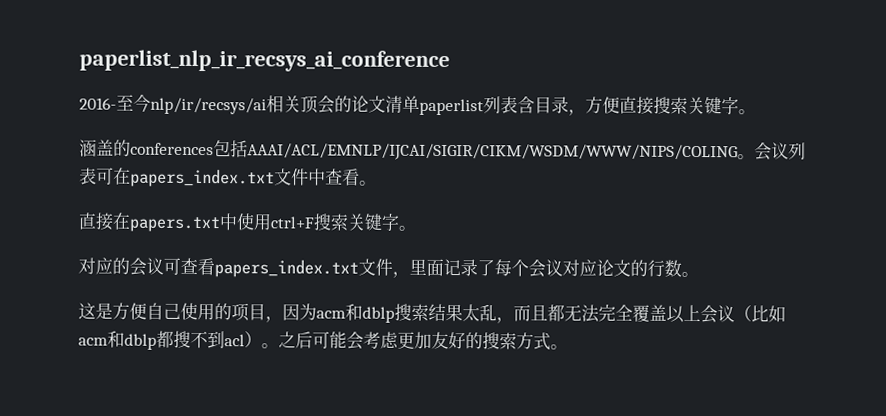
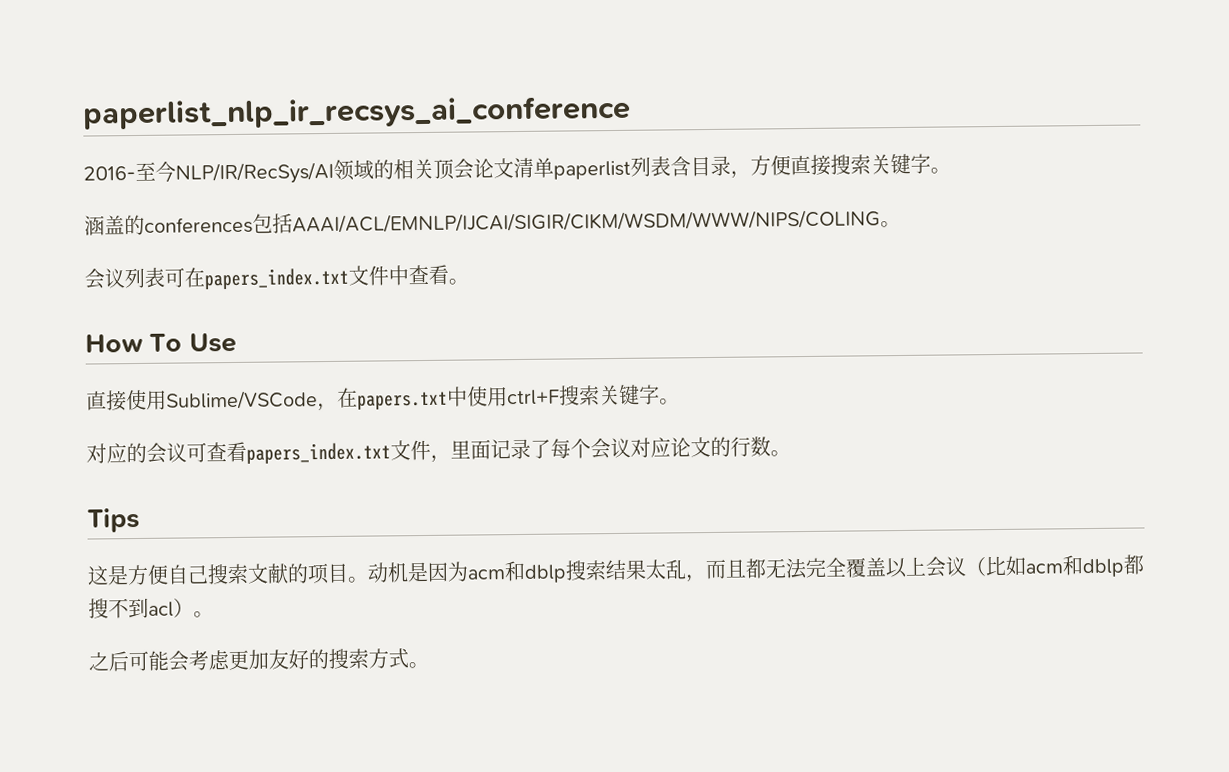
[150,97,267,115] nlp/ir/recsys/ai -> [175,159,394,185] NLP/IR/RecSys/AI领域的
[334,95,352,113] 的 -> (474, 169) none
(755, 157) none -> (901, 224) //
[78,212,113,231] // 直接 -> [85,332,237,353] [86,389,338,412] // How To Use // 直接使用Sublime/VSCode，
(699, 274) none -> [87,507,140,533] // Tips
[180,302,283,323] 使用的项目， -> [207,561,429,585] 搜索文献的项目。动机是
(279, 346) none -> (214, 614) //

